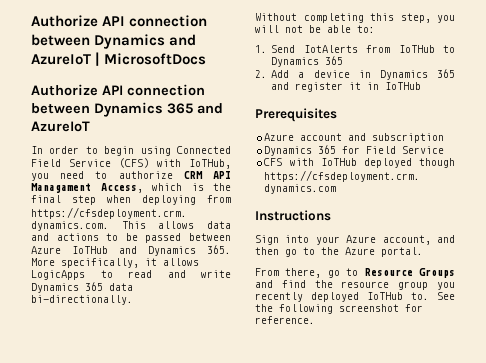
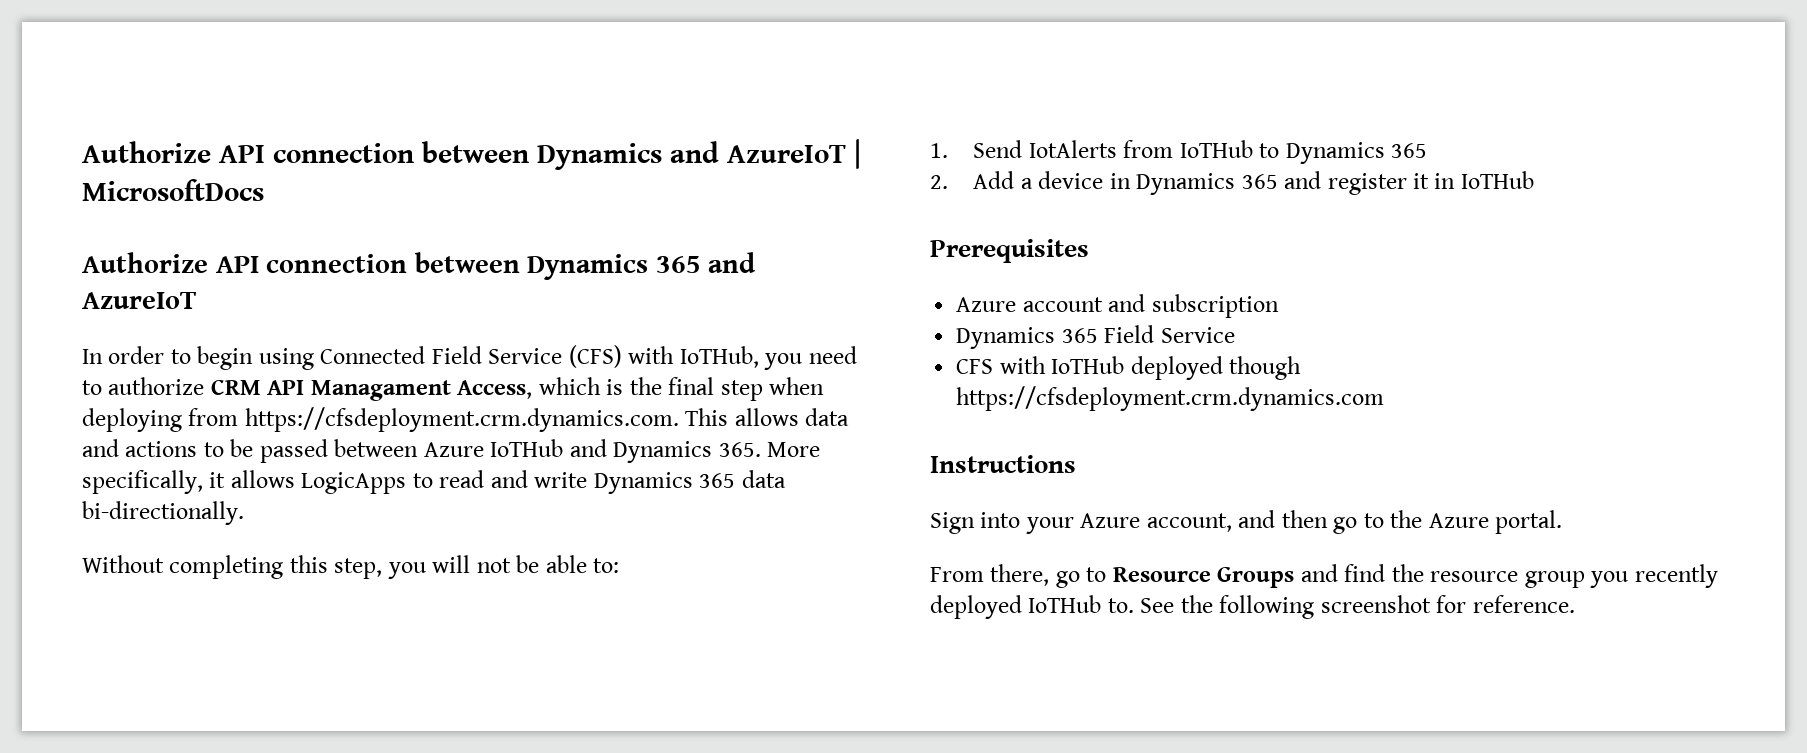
[342,146,361,154] for -> (1098, 335) none

